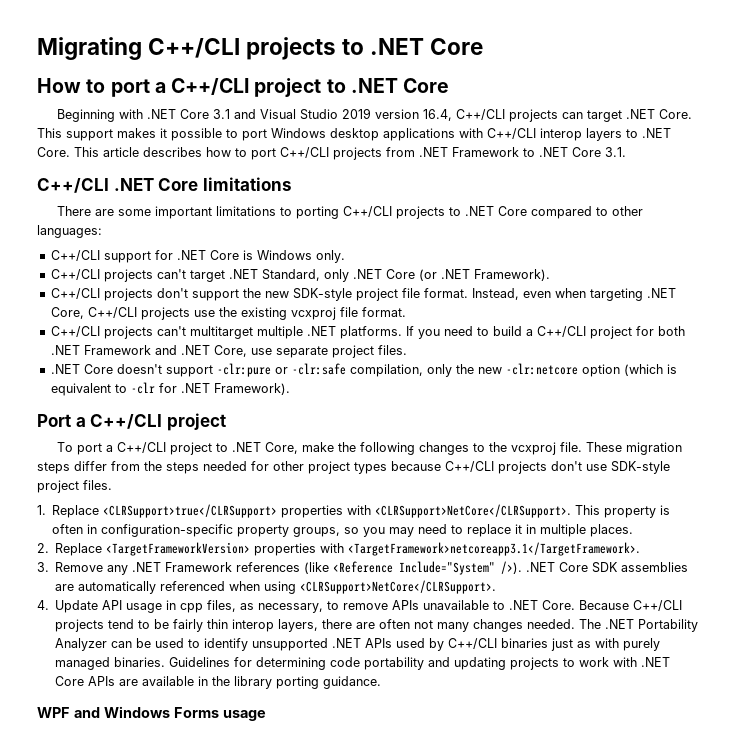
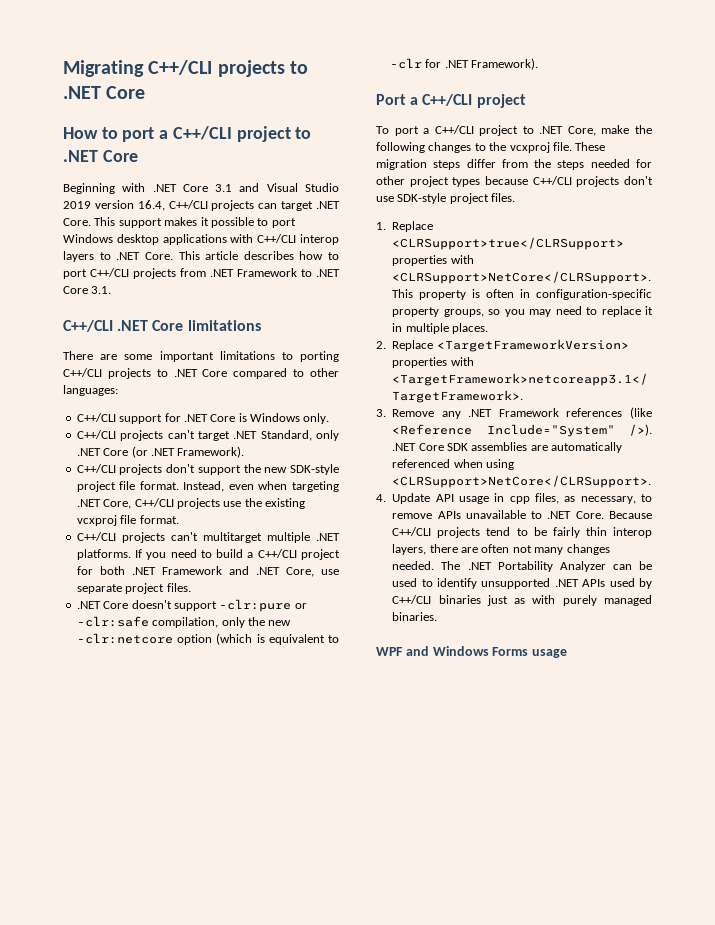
[169,657,671,670] [55,676,382,689] Guidelines for determining code portability and updating projects to work with .NET Core APIs are available in the library porting guidance. -> (438, 616) none

